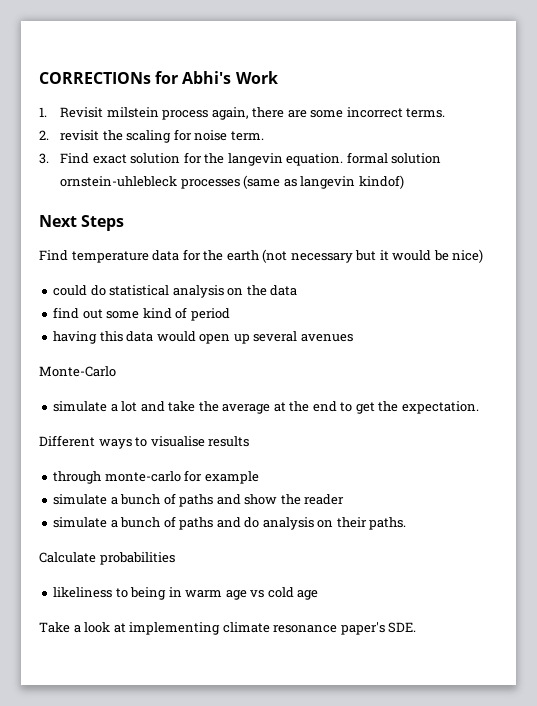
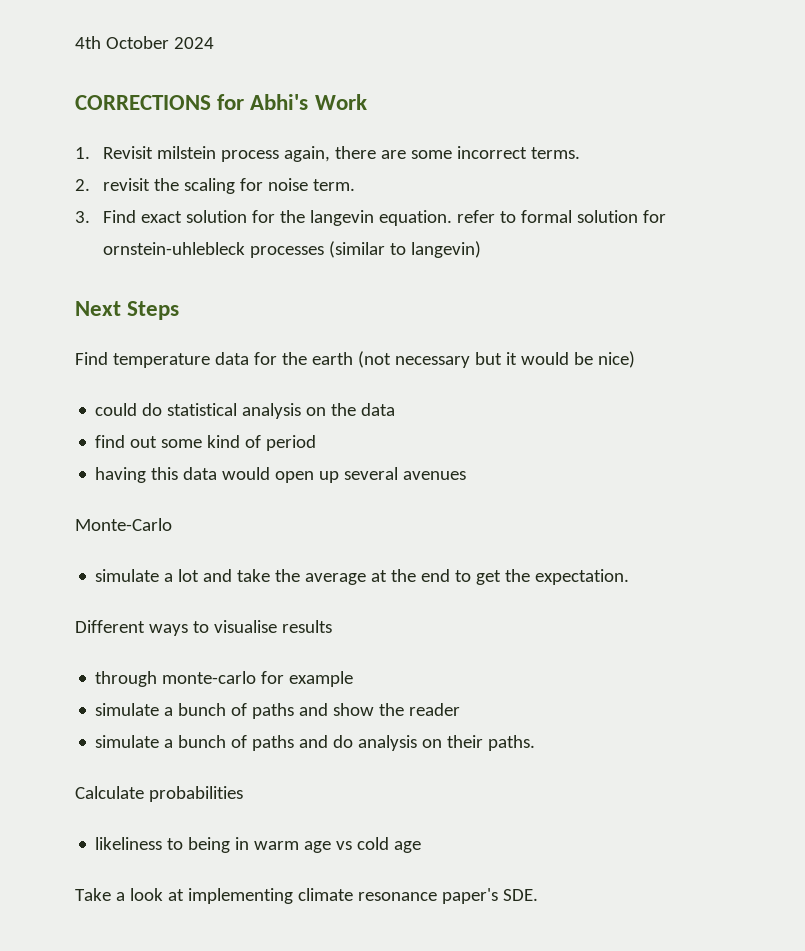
[39,72,151,84] CORRECTIONs -> [75,36,214,49] [75,95,211,110] 4th October 2024 // CORRECTIONS
(344, 159) none -> [457,210,517,223] refer to
(442, 158) none -> [643,210,667,223] for
[243,175,404,189] (same as langevin kindof) -> [329,241,482,258] (similar to langevin)

